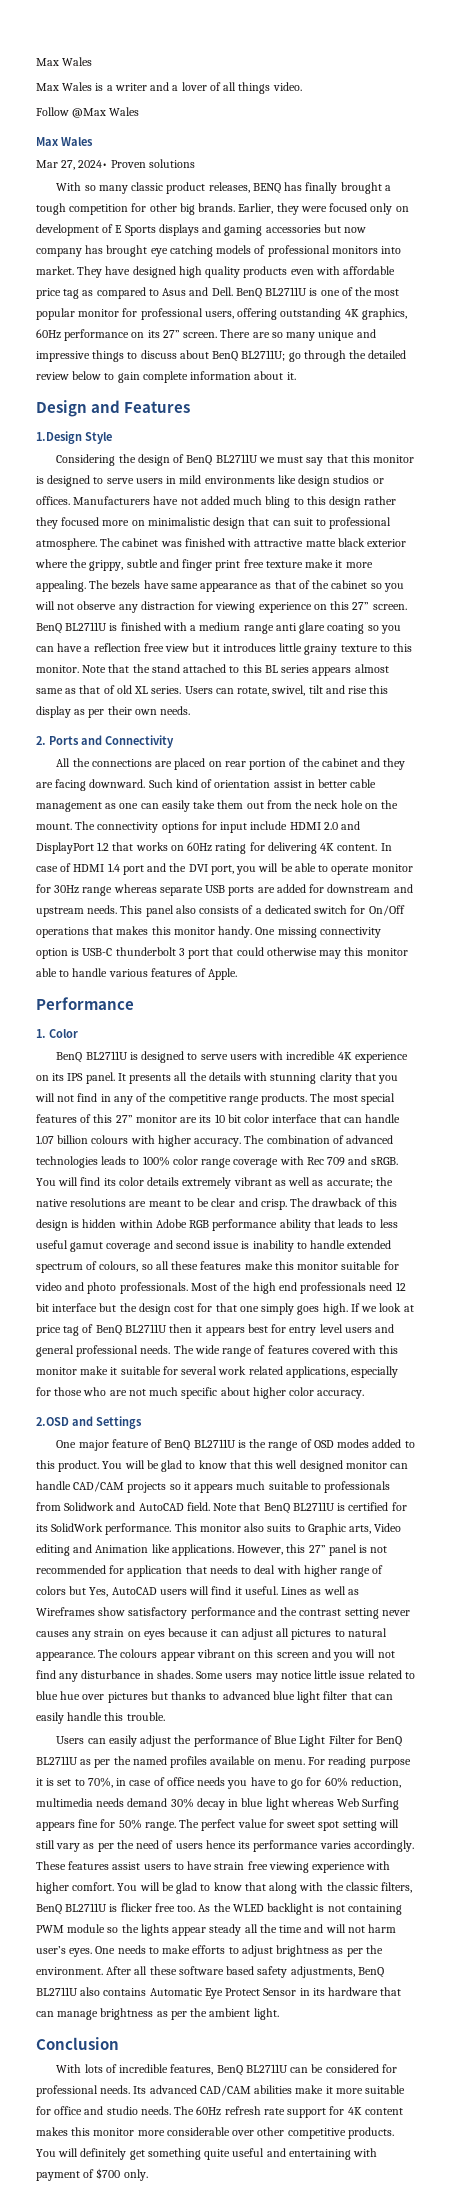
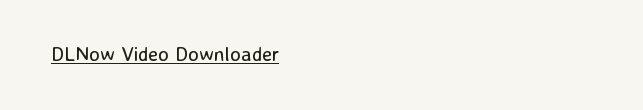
[36,57,93,66] [36,82,302,94] [36,107,140,118] [36,137,93,146] [36,159,195,170] [56,182,391,194] [36,203,409,215] [36,224,367,236] [36,245,402,257] [36,266,396,278] [36,287,400,299] [36,308,407,320] [36,329,376,341] [36,350,407,362] [36,371,296,383] [36,400,191,417] [36,431,112,444] [56,454,415,466] [36,475,384,487] [36,496,397,508] [36,517,392,529] [36,538,407,550] [35,559,373,571] [36,580,404,592] [35,601,407,613] [36,622,401,634] [36,643,413,655] [36,664,389,676] [36,685,389,696] [36,706,191,718] [36,735,174,748] [56,758,406,770] [36,779,377,791] [36,800,399,812] [36,821,361,833] [36,842,392,854] [36,863,413,875] [36,884,413,896] [36,905,405,917] [36,926,381,938] [36,947,408,959] [36,968,238,980] [36,997,134,1010] [36,1029,78,1038] [56,1051,408,1063] [36,1072,399,1084] [35,1093,395,1105] [36,1114,401,1123] [36,1135,394,1147] [36,1156,398,1168] [36,1177,393,1189] [36,1198,397,1210] [36,1219,398,1231] [36,1240,392,1252] [36,1261,399,1273] [35,1282,406,1294] [36,1303,414,1315] [36,1324,395,1336] [36,1345,399,1357] [36,1366,399,1378] [36,1387,365,1399] [36,1416,142,1429] [56,1439,415,1451] [36,1460,409,1472] [36,1481,391,1493] [36,1502,407,1514] [36,1523,402,1535] [36,1544,388,1556] [36,1565,384,1577] [36,1586,359,1597] [36,1607,410,1619] [36,1628,387,1640] [36,1649,395,1661] [36,1670,415,1682] [36,1691,393,1703] [36,1712,165,1724] [56,1735,403,1747] [36,1756,411,1768] [36,1777,401,1789] [36,1798,400,1810] [36,1819,399,1831] [36,1840,414,1852] [36,1861,391,1873] [36,1882,413,1894] [36,1903,402,1915] [36,1924,397,1936] [36,1945,383,1957] [36,1966,384,1978] [36,1987,402,1999] [36,2008,279,2020] [36,2037,119,2050] [56,2064,397,2076] [36,2085,406,2097] [36,2106,403,2118] [36,2127,394,2139] [36,2148,378,2160] [36,2168,148,2181] Max Wales // Max Wales is a writer and a lover of all things video. // Follow @Max Wales // Max Wales // Mar 27, 2024• Proven solutions // With so many classic product releases, BENQ has finally brought a tough competition for other big brands. Earlier, they were focused only on development of E Sports displays and gaming accessories but now company has brought eye catching models of professional monitors into market. They have designed high quality products even with affordable price tag as compared to Asus and Dell. BenQ BL2711U is one of the most popular monitor for professional users, offering outstanding 4K graphics, 60Hz performance on its 27” screen. There are so many unique and impressive things to discuss about BenQ BL2711U; go through the detailed review below to gain complete information about it. // Design and Features // 1.Design Style // Considering the design of BenQ BL2711U we must say that this monitor is designed to serve users in mild environments like design studios or offices. Manufacturers have not added much bling to this design rather they focused more on minimalistic design that can suit to professional atmosphere. The cabinet was finished with attractive matte black exterior where the grippy, subtle and finger print free texture make it more appealing. The bezels have same appearance as that of the cabinet so you will not observe any distraction for viewing experience on this 27” screen. BenQ BL2711U is finished with a medium range anti glare coating so you can have a reflection free view but it introduces little grainy texture to this monitor. Note that the stand attached to this BL series appears almost same as that of old XL series. Users can rotate, swivel, tilt and rise this display as per their own needs. // 2. Ports and Connectivity // All the connections are placed on rear portion of the cabinet and they are facing downward. Such kind of orientation assist in better cable management as one can easily take them out from the neck hole on the mount. The connectivity options for input include HDMI 2.0 and DisplayPort 1.2 that works on 60Hz rating for delivering 4K content. In case of HDMI 1.4 port and the DVI port, you will be able to operate monitor for 30Hz range whereas separate USB ports are added for downstream and upstream needs. This panel also consists of a dedicated switch for On/Off operations that makes this monitor handy. One missing connectivity option is USB-C thunderbolt 3 port that could otherwise may this monitor able to handle various features of Apple. // Performance // 1. Color // BenQ BL2711U is designed to serve users with incredible 4K experience on its IPS panel. It presents all the details with stunning clarity that you will not find in any of the competitive range products. The most special features of this 27” monitor are its 10 bit color interface that can handle 1.07 billion colours with higher accuracy. The combination of advanced technologies leads to 100% color range coverage with Rec 709 and sRGB. You will find its color details extremely vibrant as well as accurate; the native resolutions are meant to be clear and crisp. The drawback of this design is hidden within Adobe RGB performance ability that leads to less useful gamut coverage and second issue is inability to handle extended spectrum of colours, so all these features make this monitor suitable for video and photo professionals. Most of the high end professionals need 12 bit interface but the design cost for that one simply goes high. If we look at price tag of BenQ BL2711U then it appears best for entry level users and general professional needs. The wide range of features covered with this monitor make it suitable for several work related applications, especially for those who are not much specific about higher color accuracy. // 2.OSD and Settings // One major feature of BenQ BL2711U is the range of OSD modes added to this product. You will be glad to know that this well designed monitor can handle CAD/CAM projects so it appears much suitable to professionals from Solidwork and AutoCAD field. Note that BenQ BL2711U is certified for its SolidWork performance. This monitor also suits to Graphic arts, Video editing and Animation like applications. However, this 27” panel is not recommended for application that needs to deal with higher range of colors but Yes, AutoCAD users will find it useful. Lines as well as Wireframes show satisfactory performance and the contrast setting never causes any strain on eyes because it can adjust all pictures to natural appearance. The colours appear vibrant on this screen and you will not find any disturbance in shades. Some users may notice little issue related to blue hue over pictures but thanks to advanced blue light filter that can easily handle this trouble. // Users can easily adjust the performance of Blue Light Filter for BenQ BL2711U as per the named profiles available on menu. For reading purpose it is set to 70%, in case of office needs you have to go for 60% reduction, multimedia needs demand 30% decay in blue light whereas Web Surfing appears fine for 50% range. The perfect value for sweet spot setting will still vary as per the need of users hence its performance varies accordingly. These features assist users to have strain free viewing experience with higher comfort. You will be glad to know that along with the classic filters, BenQ BL2711U is flicker free too. As the WLED backlight is not containing PWM module so the lights appear steady all the time and will not harm user’s eyes. One needs to make efforts to adjust brightness as per the environment. After all these software based safety adjustments, BenQ BL2711U also contains Automatic Eye Protect Sensor in its hardware that can manage brightness as per the ambient light. // Conclusion // With lots of incredible features, BenQ BL2711U can be considered for professional needs. Its advanced CAD/CAM abilities make it more suitable for office and studio needs. The 60Hz refresh rate support for 4K content makes this monitor more considerable over other competitive products. You will definitely get something quite useful and entertaining with payment of $700 only. -> [51,47,279,61] DLNow Video Downloader

